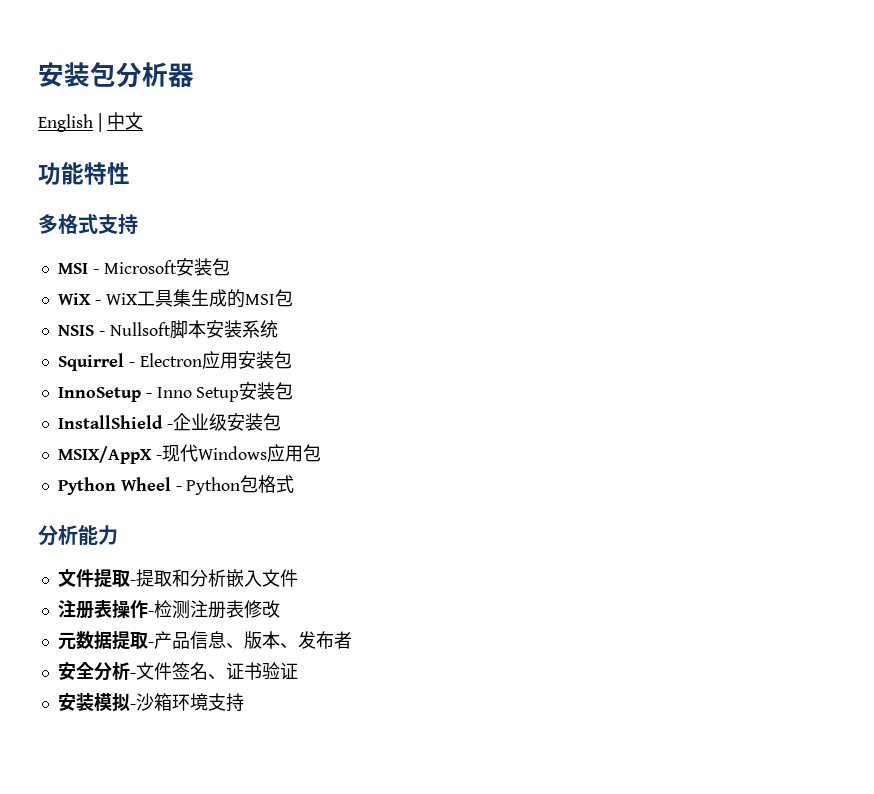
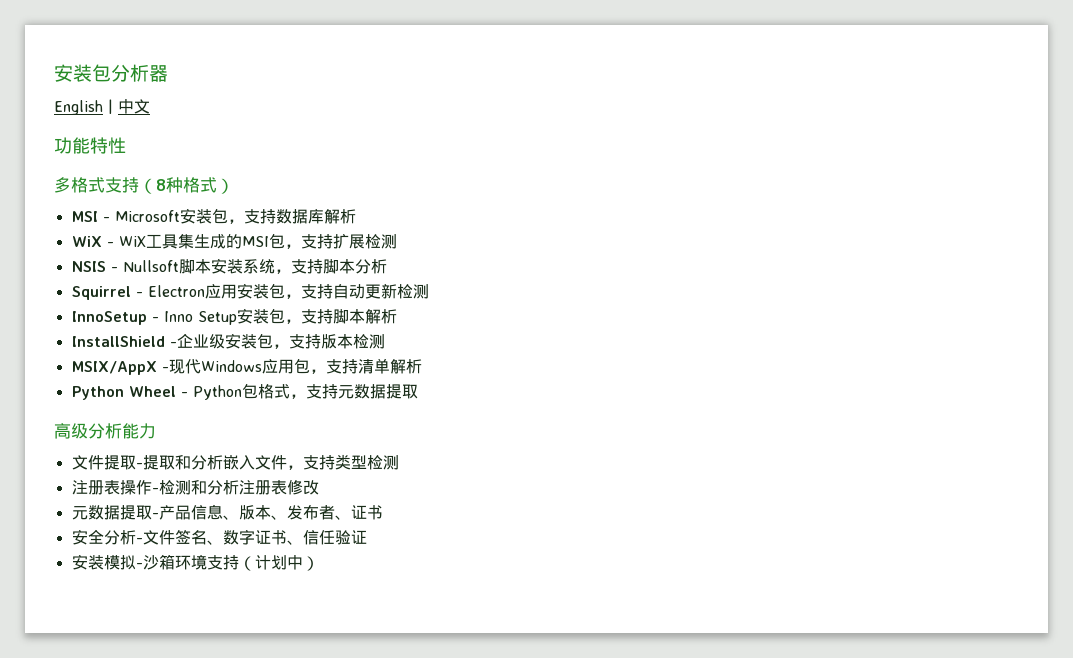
(138, 224) none -> [139,177,234,194] （8种格式）
(230, 267) none -> [227,209,356,224] ，支持数据库解析
(293, 298) none -> [284,234,397,249] ，支持扩展检测
(278, 329) none -> [274,259,387,274] ，支持脚本分析
(292, 360) none -> [284,283,429,299] ，支持自动更新检测
(294, 391) none -> [284,309,397,324] ，支持脚本解析
(281, 422) none -> [272,334,385,349] ，支持版本检测
(321, 453) none -> [309,358,422,374] ，支持清单解析
(295, 484) // -> [289,384,418,399] [54,423,88,439] ，支持元数据提取 // 高级
(298, 578) none -> [286,454,399,470] ，支持类型检测
(190, 609) none -> [190,480,239,495] 和分析
(352, 640) none -> [334,505,383,520] 、证书
[225,662,262,680] 证书 -> [222,529,335,545] 数字证书、信任
(244, 702) none -> [238,555,319,571] （计划中）

